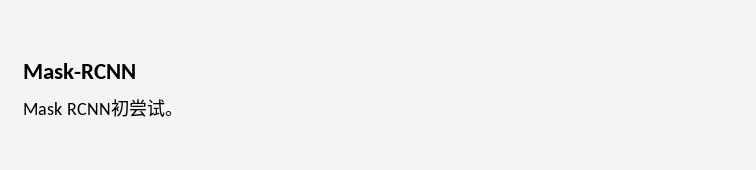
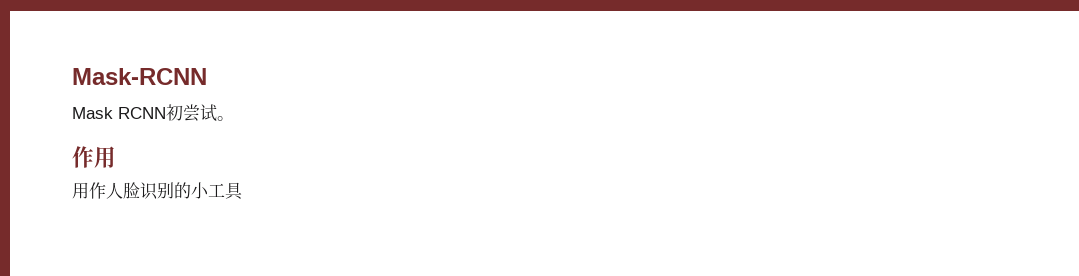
(183, 113) none -> [72,146,116,168] [72,182,243,200] // 作用 // 用作人脸识别的小工具

